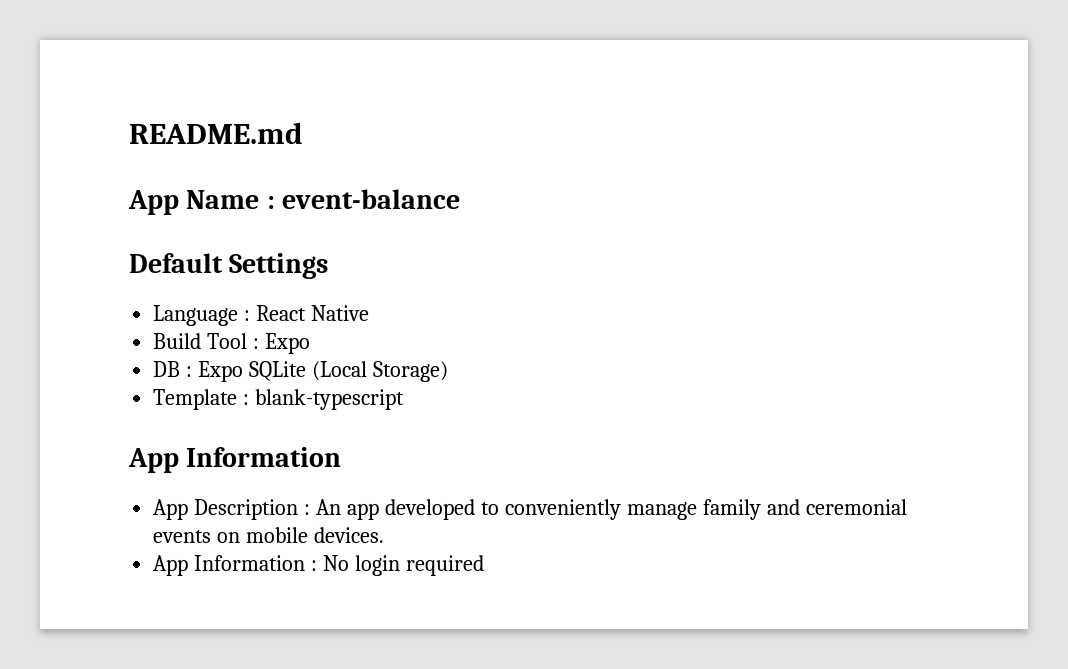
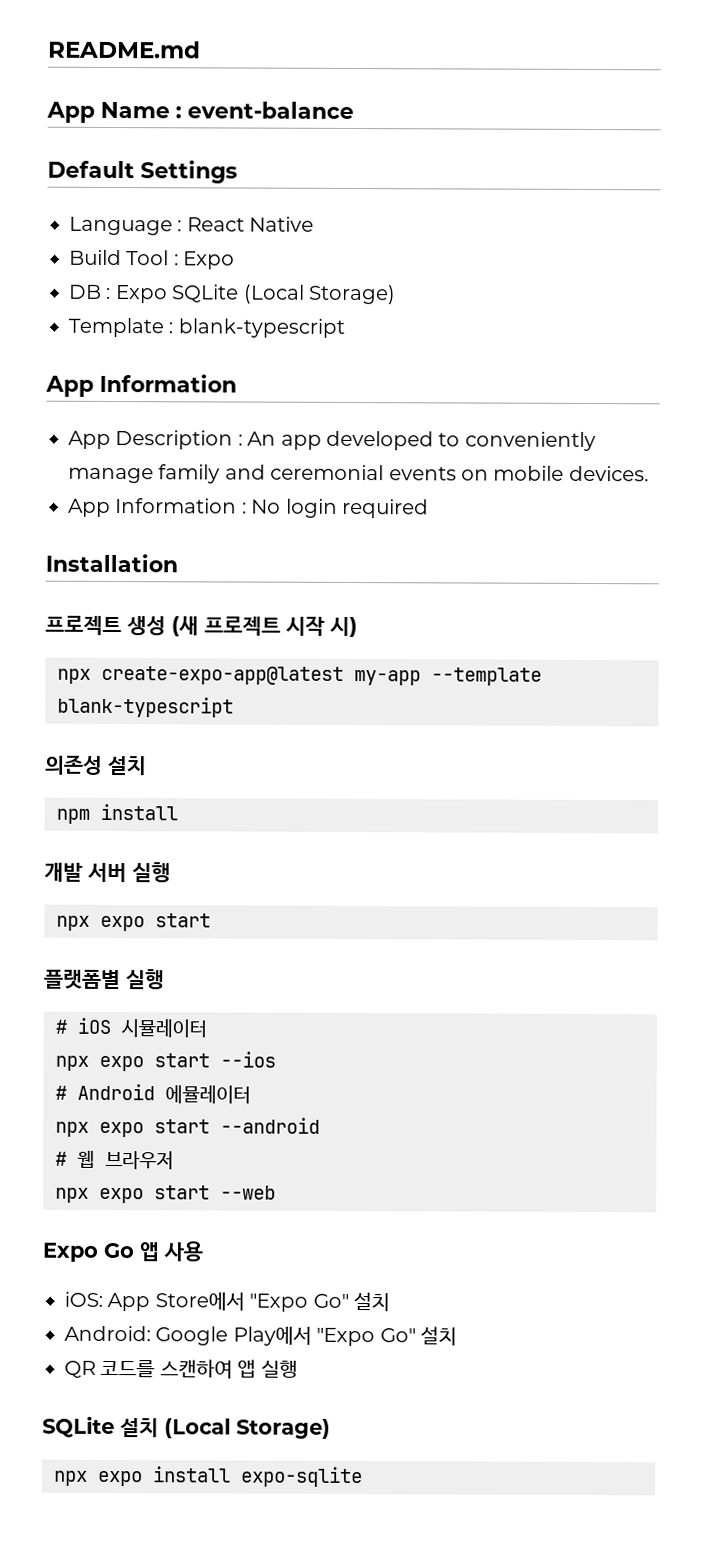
(484, 565) none -> [45,553,178,573] [45,615,358,638] [57,665,542,686] [57,696,234,718] [44,754,147,776] [56,803,178,824] [44,862,171,883] [56,913,211,932] [44,968,165,990] [55,1017,207,1038] [55,1051,276,1072] [55,1083,251,1104] [55,1117,320,1138] [55,1150,174,1170] [55,1185,276,1204] [42,1241,204,1262] [64,1291,390,1312] [64,1325,457,1347] [64,1359,298,1379] [42,1416,331,1439] [54,1466,363,1488] // Installation // 프로젝트 생성 (새 프로젝트 시작 시) // npx create-expo-app@latest my-app --template blank-typescript // 의존성 설치 // npm install // 개발 서버 실행 // npx expo start // 플랫폼별 실행 // # iOS 시뮬레이터 // npx expo start --ios // # Android 에뮬레이터 // npx expo start --android // # 웹 브라우저 // npx expo start --web // Expo Go 앱 사용 // iOS: App Store에서 "Expo Go" 설치 // Android: Google Play에서 "Expo Go" 설치 // QR 코드를 스캔하여 앱 실행 // SQLite 설치 (Local Storage) // npx expo install expo-sqlite

